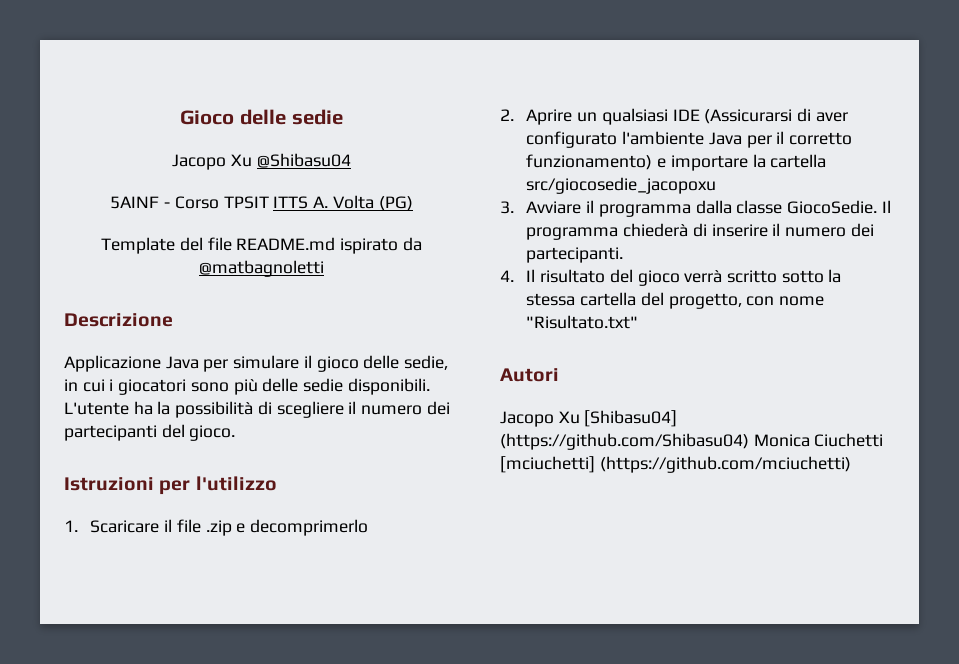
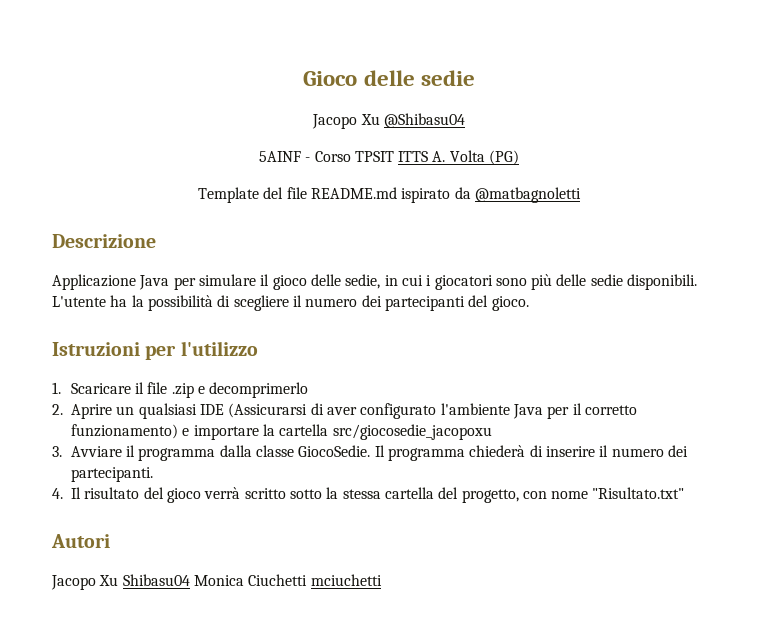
[584,410,678,427] [500,433,884,450] [500,456,851,473] [Shibasu04] (https://github.com/Shibasu04) Monica Ciuchetti [mciuchetti] (https://github.com/mciuchetti) -> [122,574,382,586] Shibasu04 Monica Ciuchetti mciuchetti

